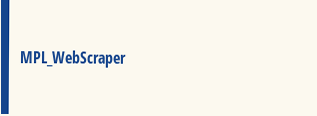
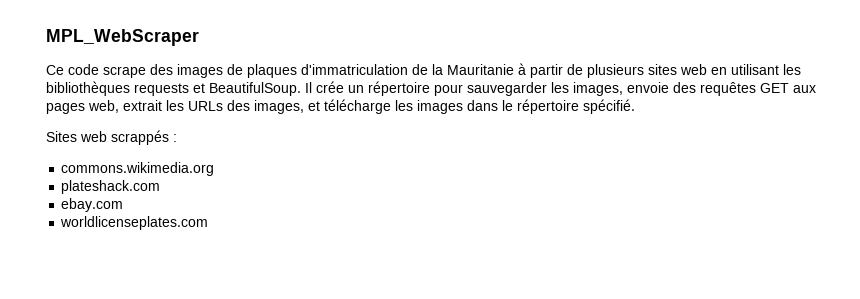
(127, 59) none -> [46,63,801,78] [46,81,816,96] [46,99,635,114] [46,130,177,145] [61,162,215,176] [61,180,161,194] [61,198,124,212] [60,216,209,230] // Ce code scrape des images de plaques d'immatriculation de la Mauritanie à partir de plusieurs sites web en utilisant les bibliothèques requests et BeautifulSoup. Il crée un répertoire pour sauvegarder les images, envoie des requêtes GET aux pages web, extrait les URLs des images, et télécharge les images dans le répertoire spécifié. // Sites web scrappés : // commons.wikimedia.org // plateshack.com // ebay.com // worldlicenseplates.com

